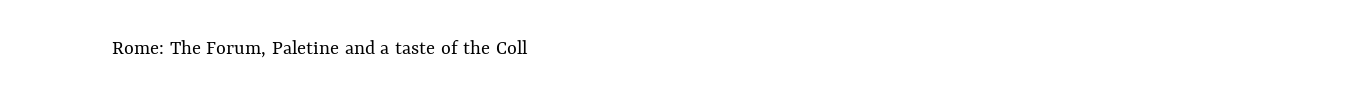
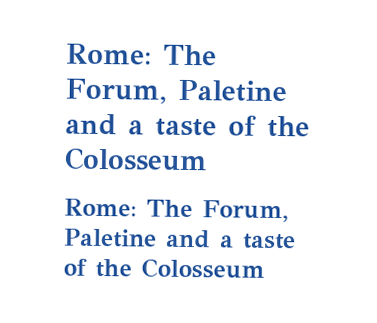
[112,40,529,58] Rome: The Forum, Paletine and a taste of the Coll -> [66,43,217,66] [65,78,287,104] [65,113,310,138] [64,147,208,172] [64,198,289,223] [64,228,296,250] [63,258,265,279] Rome: The Forum, Paletine and a taste of the Colosseum // Rome: The Forum, Paletine and a taste of the Colosseum

